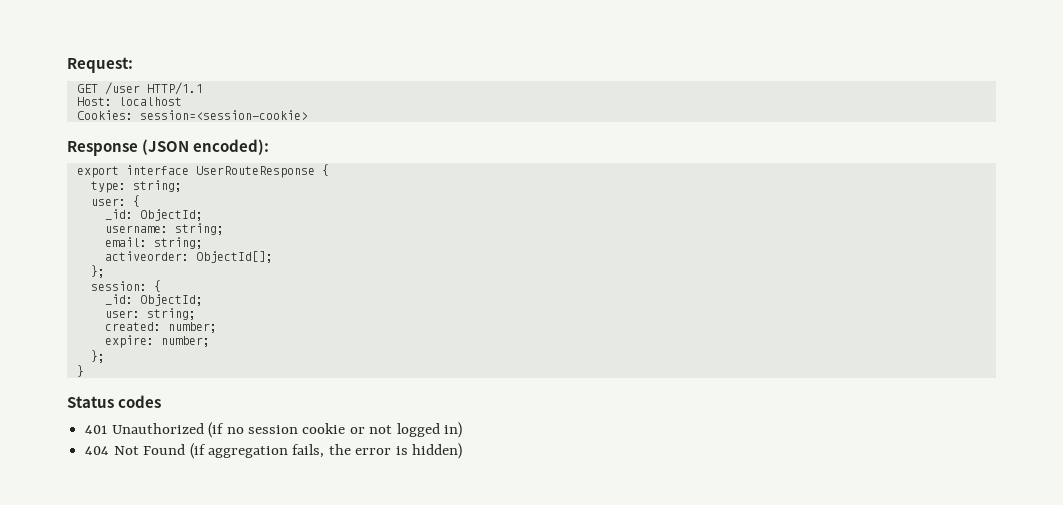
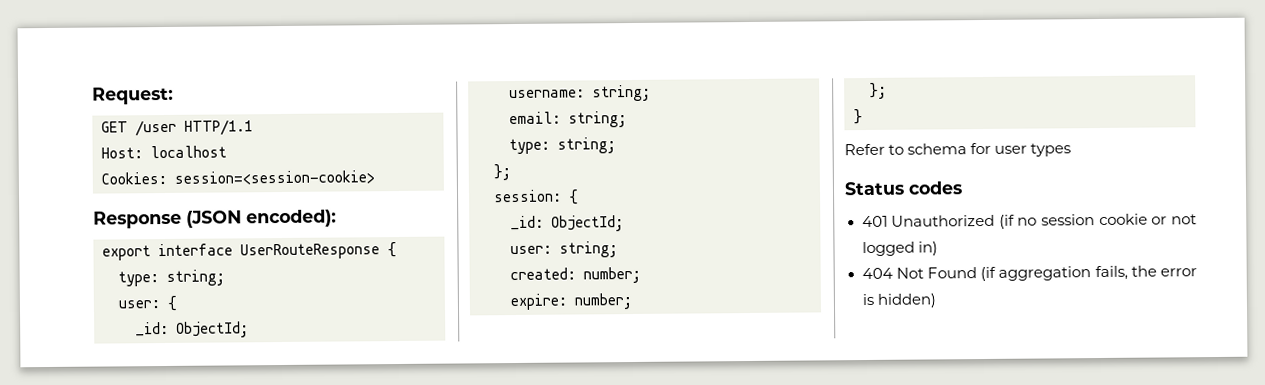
[104,251,273,263] activeorder: ObjectId[]; -> [509,137,616,155] type: string;
(84, 371) none -> [844,142,1072,157] // Refer to schema for user types

